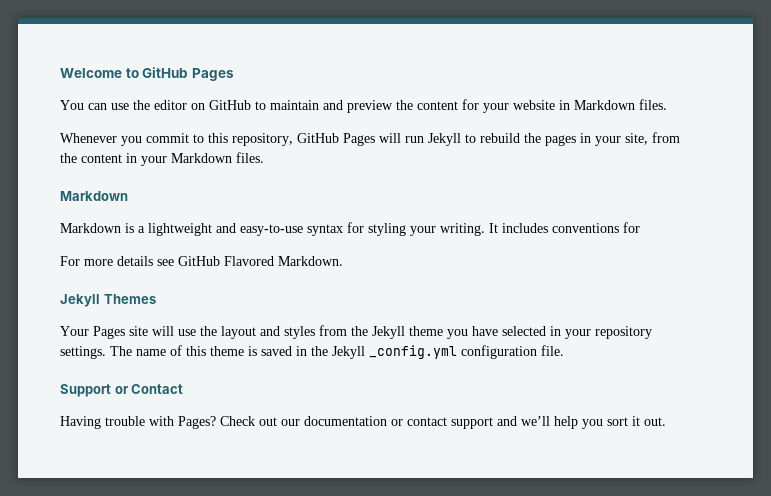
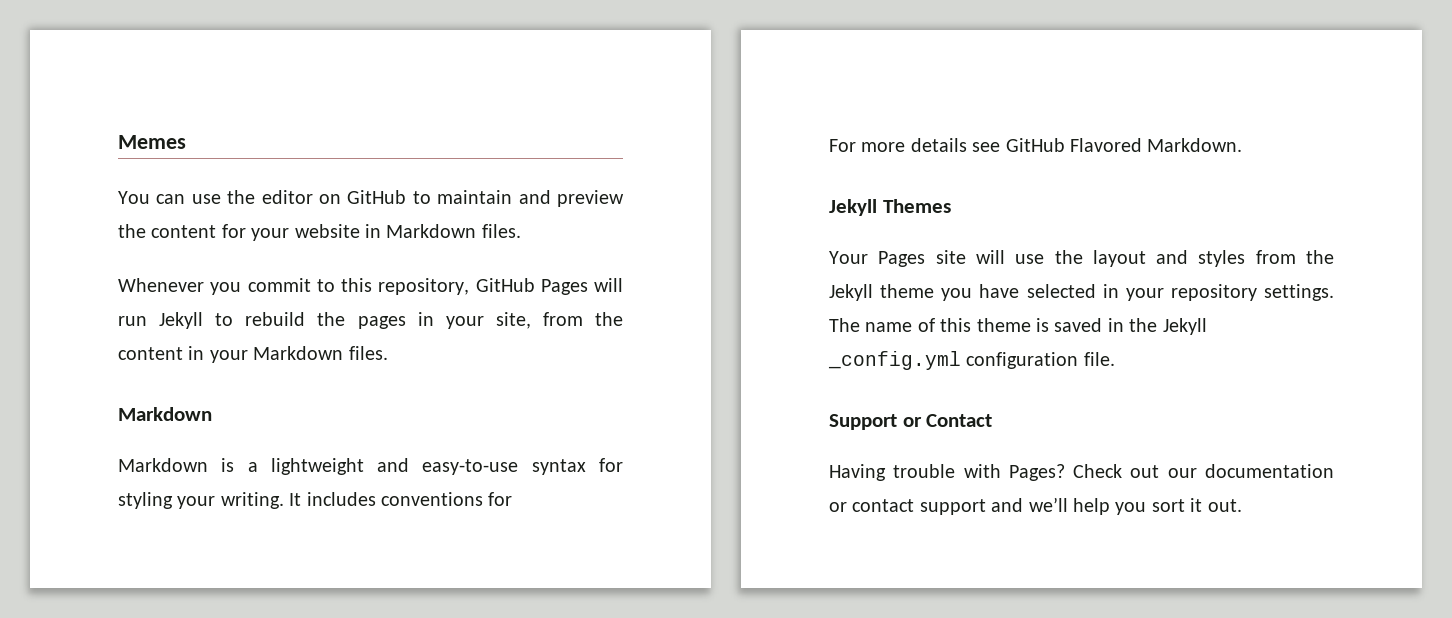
[60,67,234,81] Welcome to GitHub Pages -> [118,135,186,149] Memes

